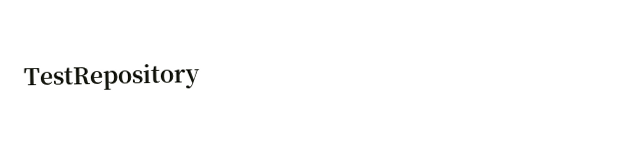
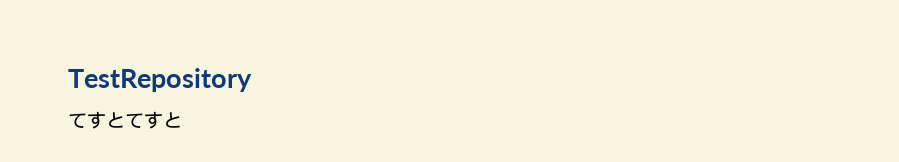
(201, 77) none -> [68,111,182,129] // てすとてすと

